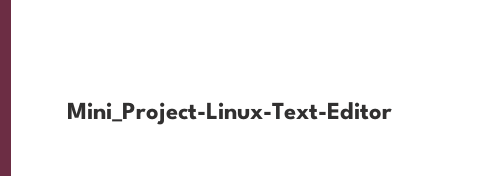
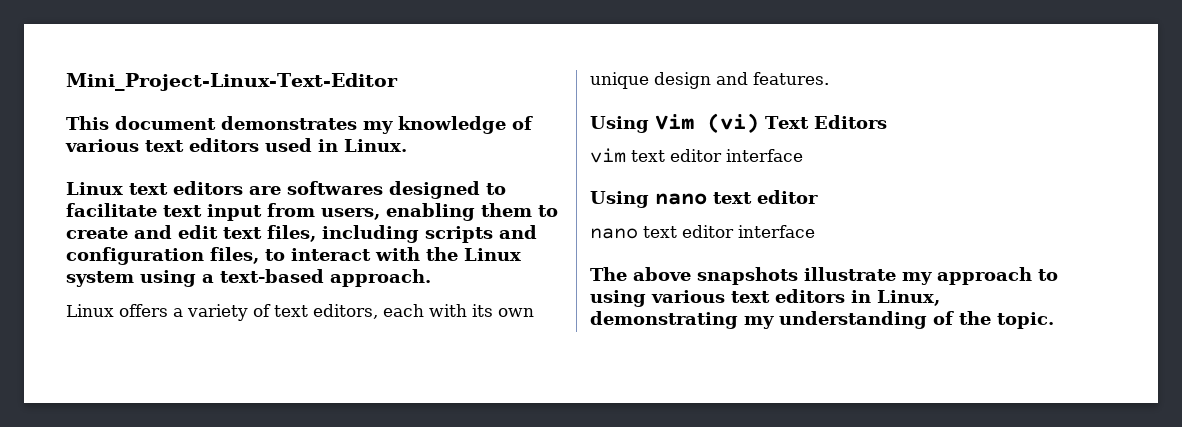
(392, 113) none -> [66,116,533,134] [65,138,407,152] [66,181,506,199] [66,203,558,221] [66,225,537,243] [66,247,521,265] [66,269,431,287] [66,304,534,321] [590,72,829,89] [590,113,887,133] [590,148,803,163] [590,190,818,208] [590,225,815,239] [590,267,1058,285] [590,289,940,307] [590,311,1054,329] // This document demonstrates my knowledge of various text editors used in Linux. // Linux text editors are softwares designed to facilitate text input from users, enabling them to create and edit text files, including scripts and configuration files, to interact with the Linux system using a text-based approach. // Linux offers a variety of text editors, each with its own unique design and features. // Using Vim (vi) Text Editors // vim text editor interface // Using nano text editor // nano text editor interface // The above snapshots illustrate my approach to using various text editors in Linux, demonstrating my understanding of the topic.

